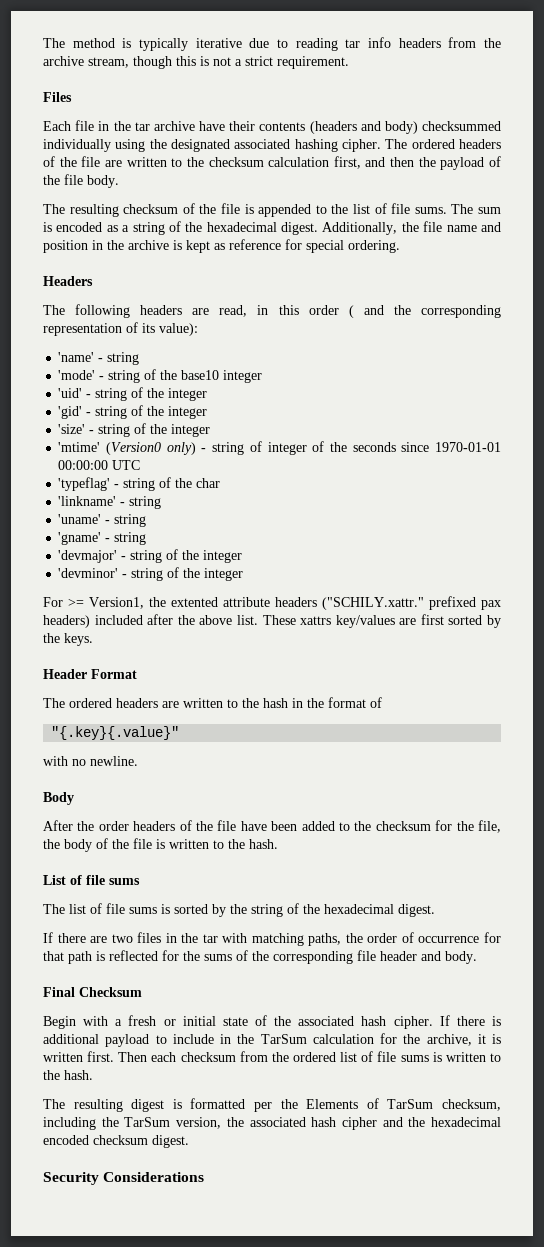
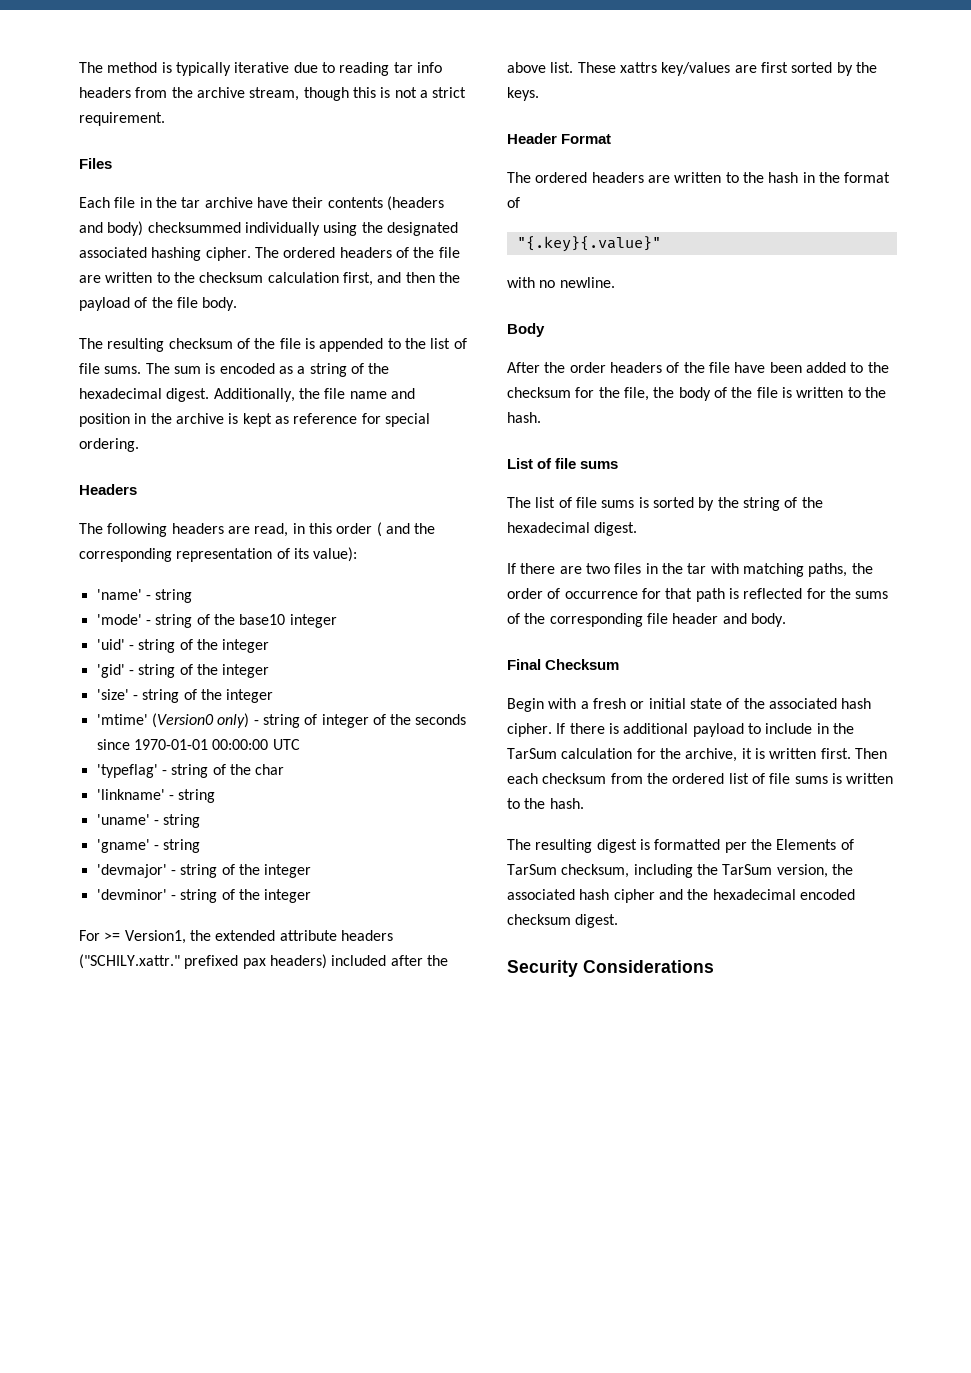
[171,597,218,607] extented -> [215,930,276,941] extended

